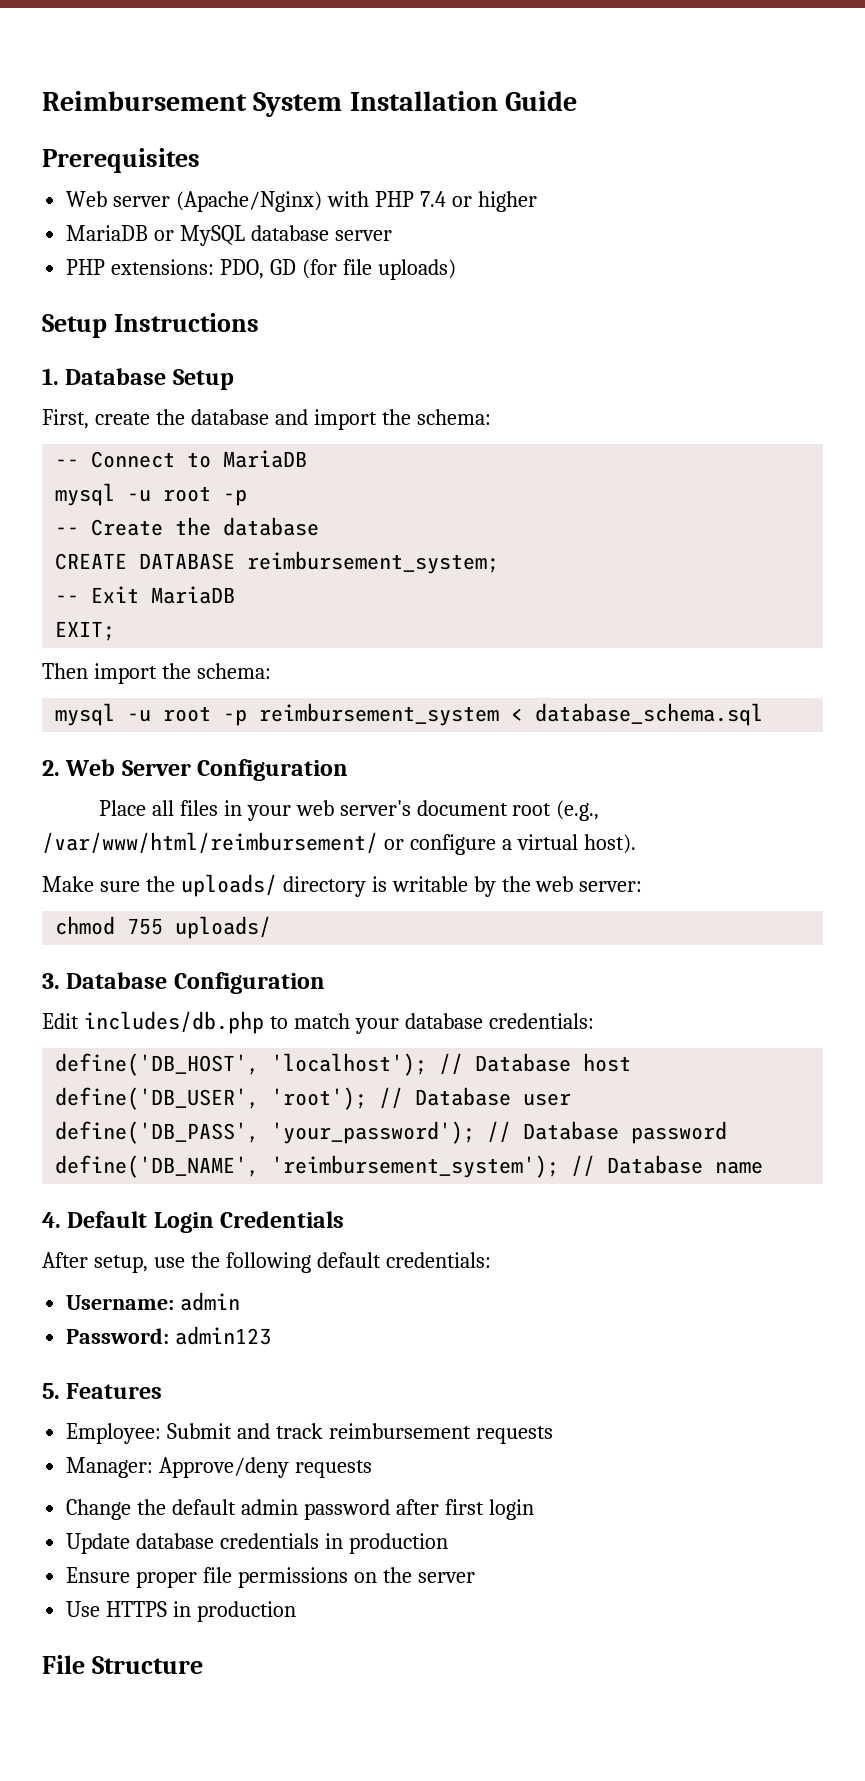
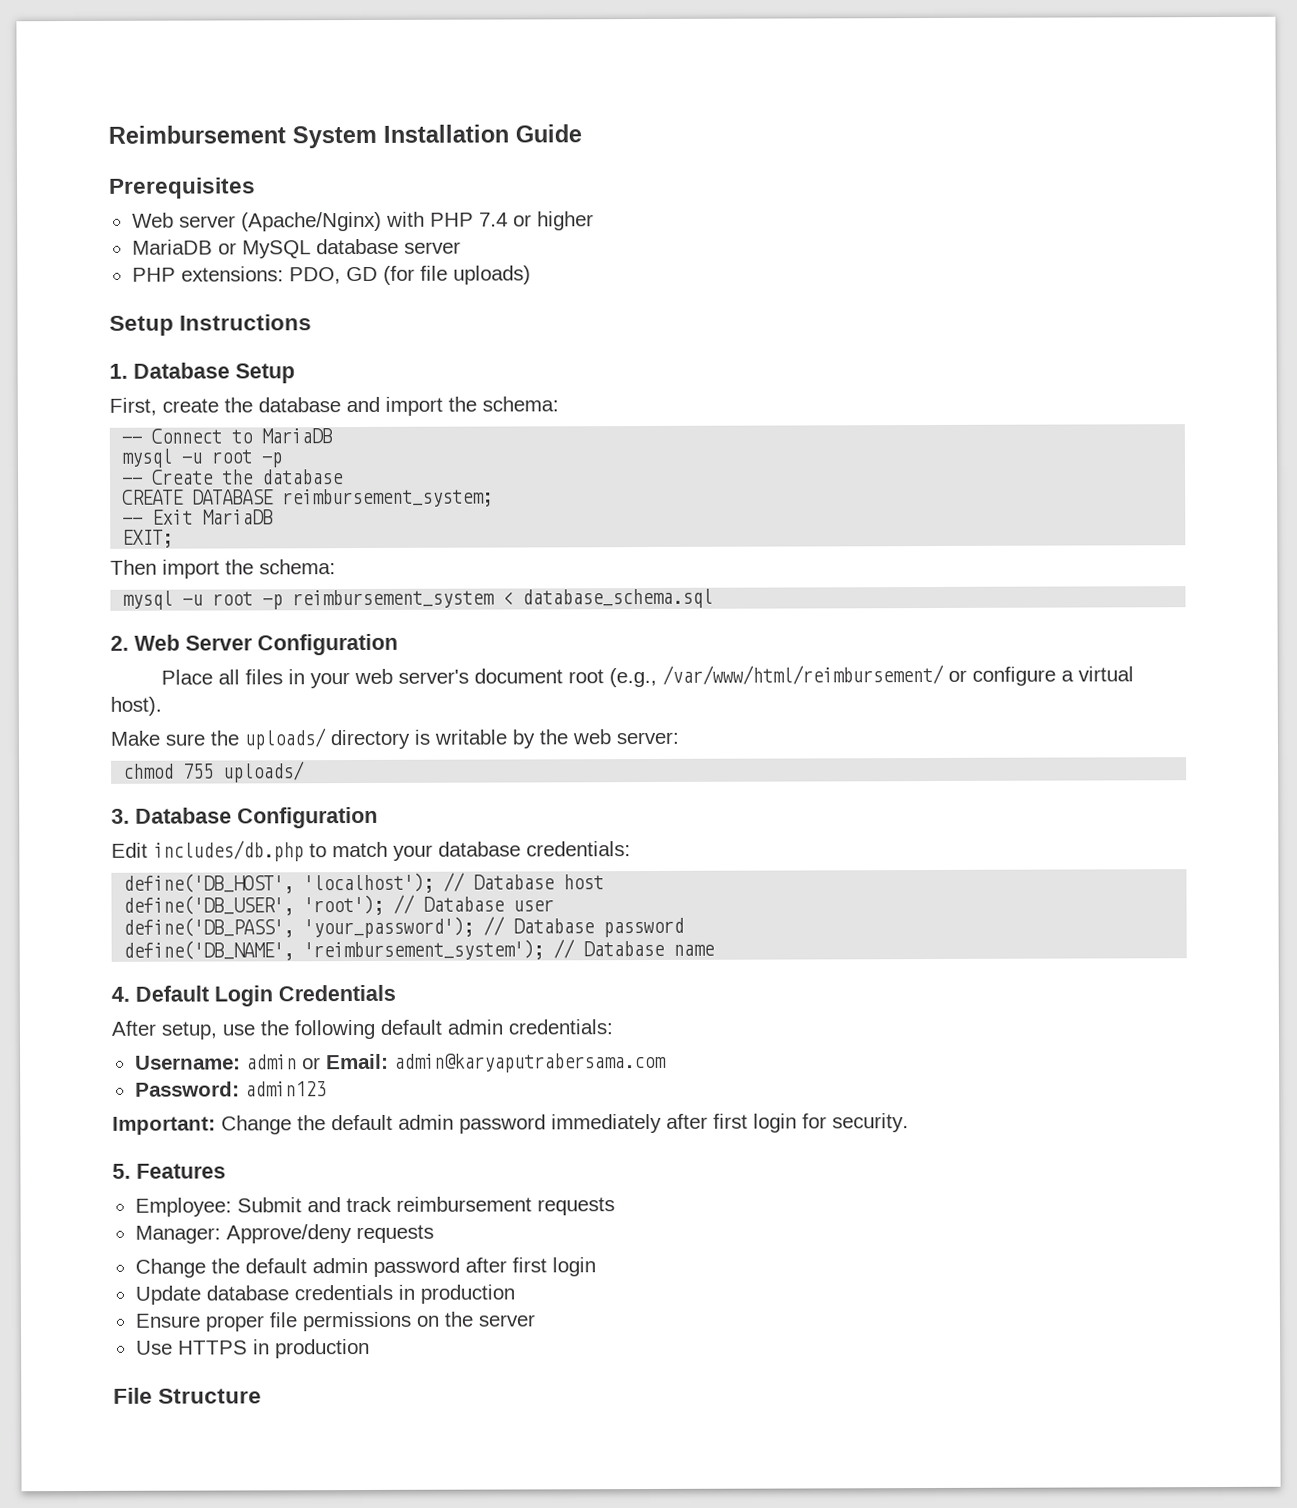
(381, 1260) none -> [447,1019,503,1035] admin
(241, 1301) none -> [301,1052,667,1073] or Email: admin@karyaputrabersama.com
(272, 1335) none -> [112,1113,909,1135] // Important: Change the default admin password immediately after first login for security.

